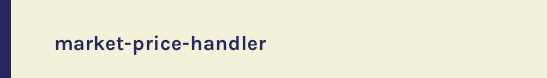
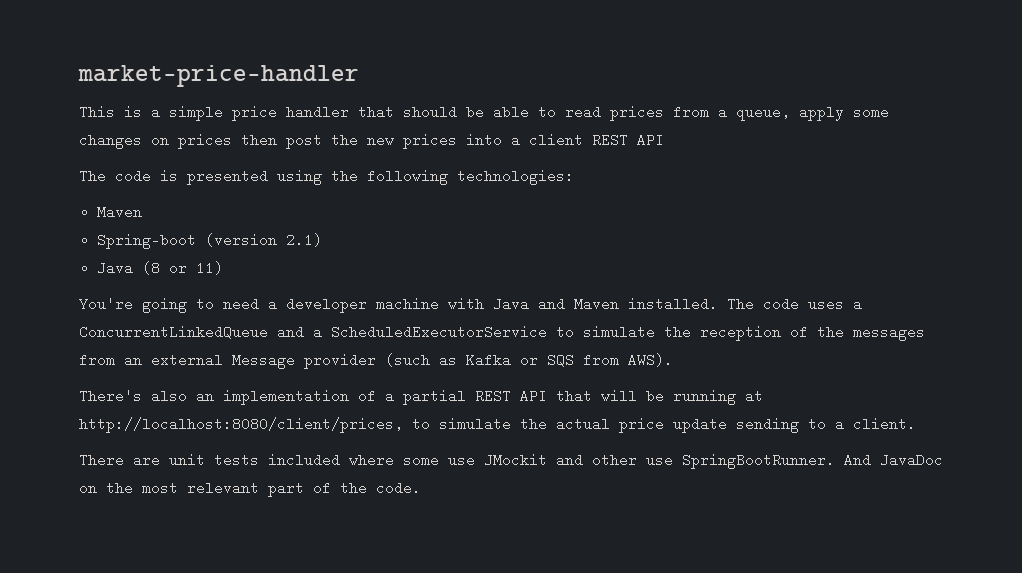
(266, 45) none -> [79,105,889,121] [79,133,664,149] [79,169,574,185] [97,205,143,219] [97,233,323,249] [97,261,224,275] [79,297,862,313] [79,325,925,341] [79,353,673,369] [79,389,763,405] [79,417,916,433] [79,453,943,469] [79,481,421,497] // This is a simple price handler that should be able to read prices from a queue, apply some changes on prices then post the new prices into a client REST API // The code is presented using the following technologies: // Maven // Spring-boot (version 2.1) // Java (8 or 11) // You're going to need a developer machine with Java and Maven installed. The code uses a ConcurrentLinkedQueue and a ScheduledExecutorService to simulate the reception of the messages from an external Message provider (such as Kafka or SQS from AWS). // There's also an implementation of a partial REST API that will be running at http://localhost:8080/client/prices, to simulate the actual price update sending to a client. // There are unit tests included where some use JMockit and other use SpringBootRunner. And JavaDoc on the most relevant part of the code.

